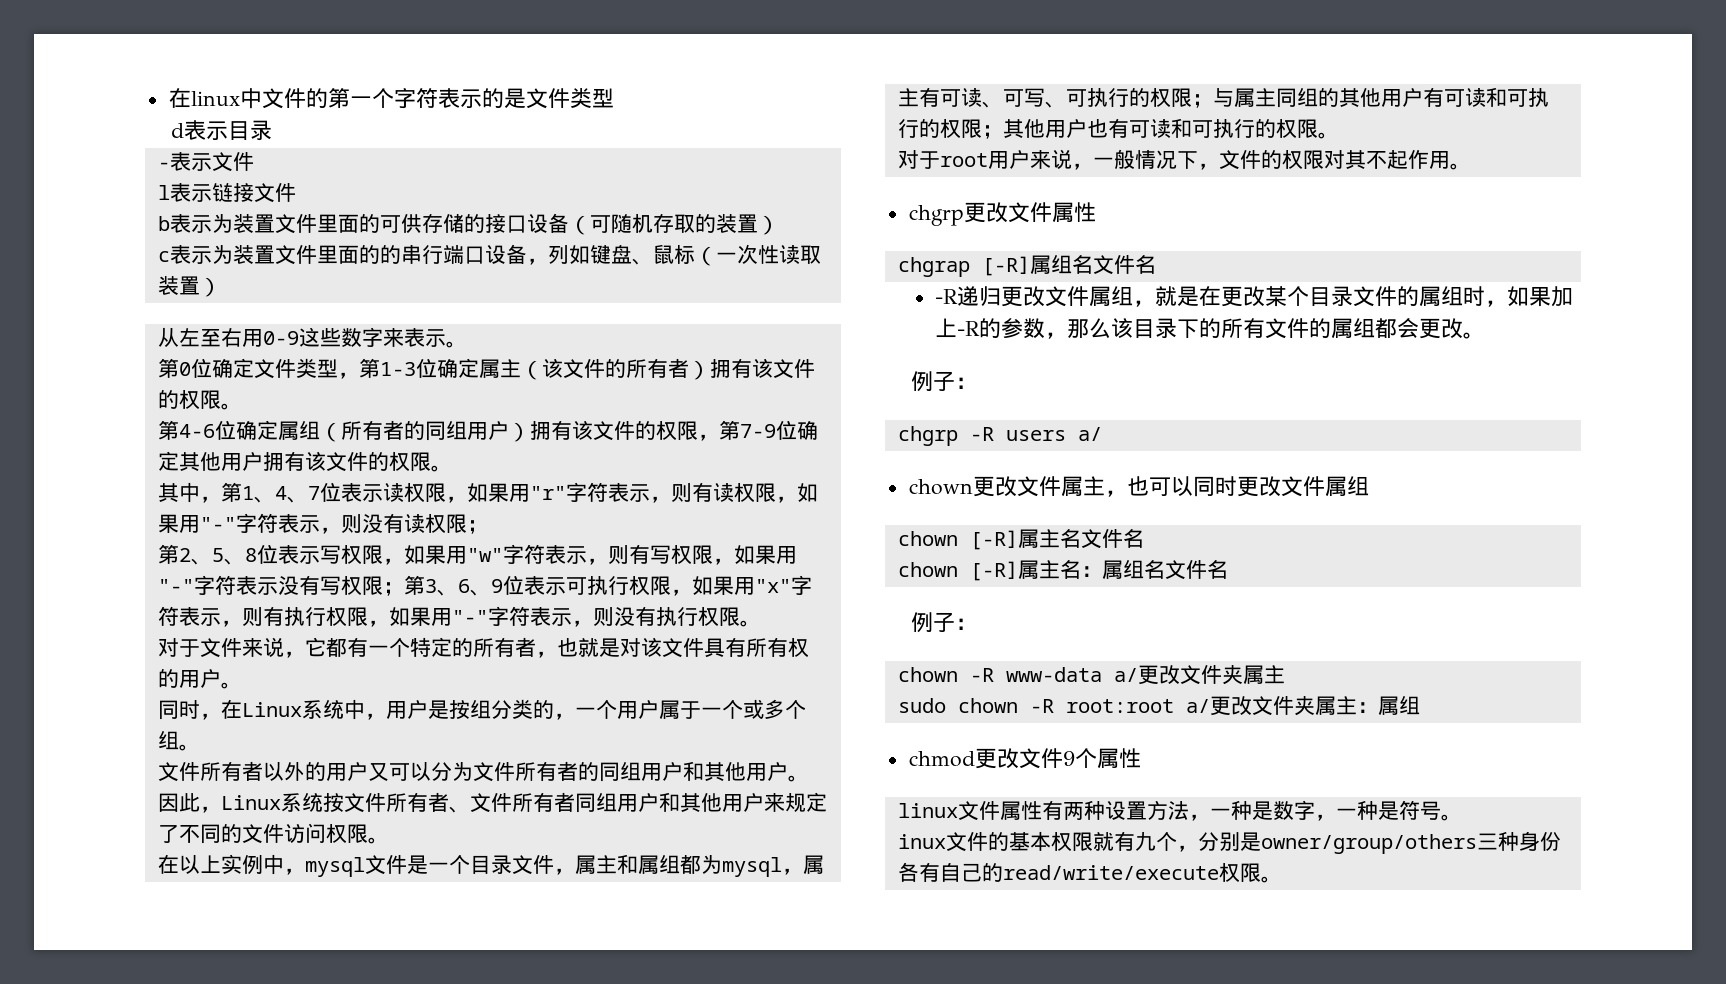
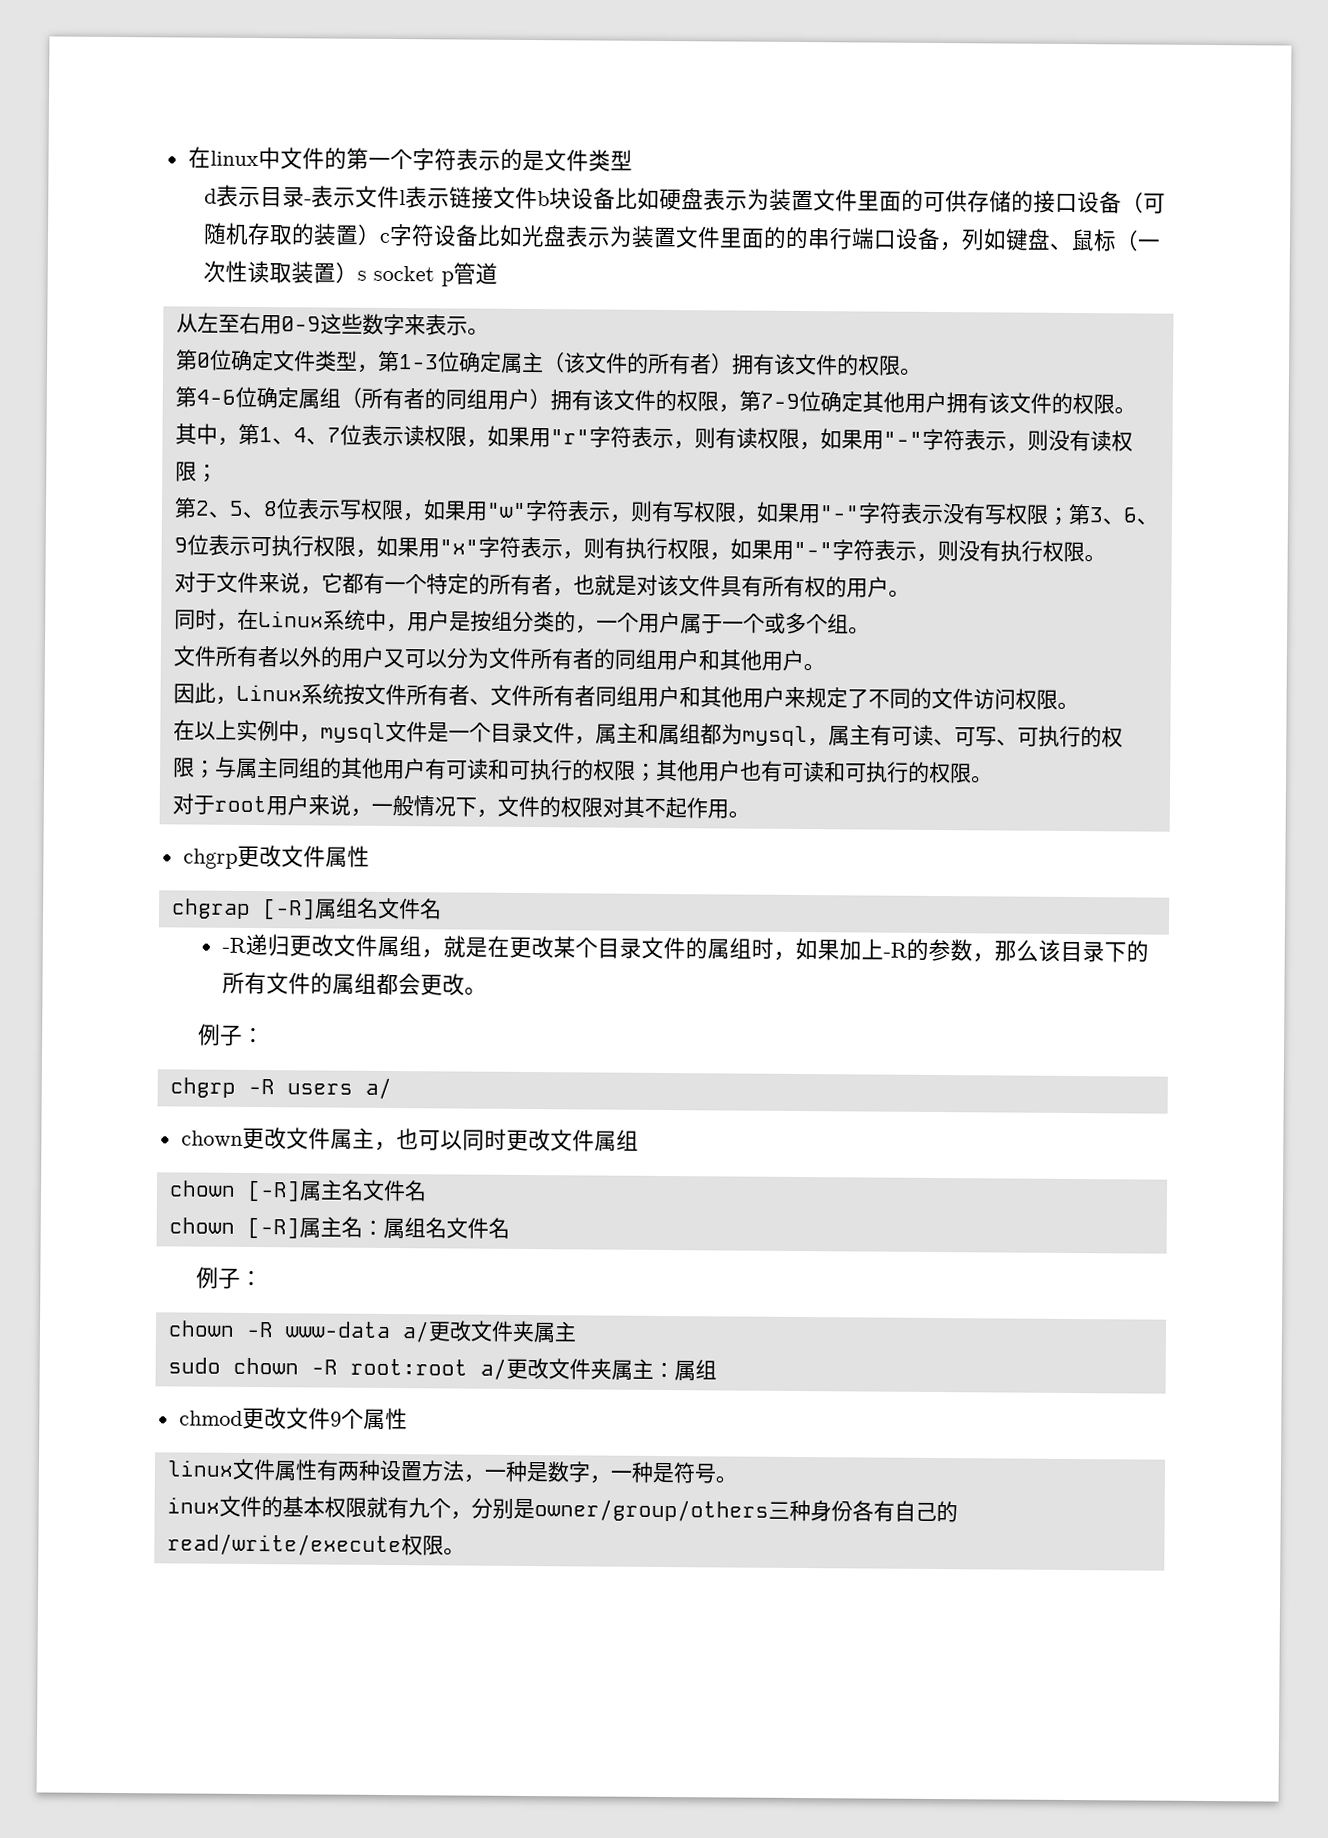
(273, 130) // -> (306, 197) none
(254, 161) // -> (401, 197) none
[157,216,170,231] // b -> [537,187,705,211] b块设备比如硬盘
[157,251,170,262] // c -> [379,223,568,248] c字符设备比如光盘
(221, 287) none -> [357,262,499,287] s socket p管道

